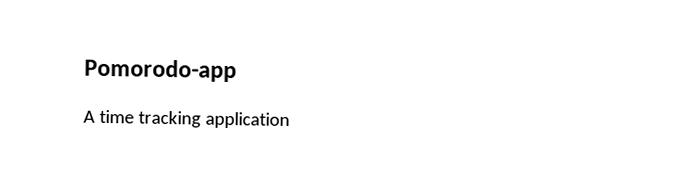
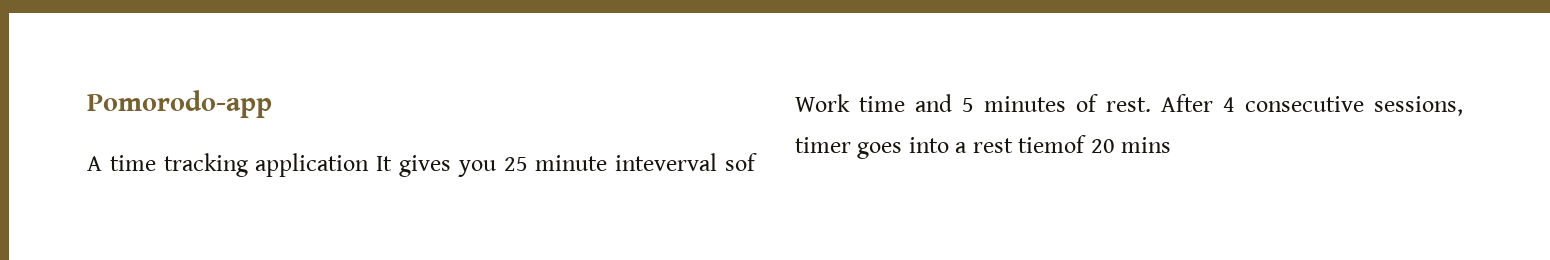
(290, 120) none -> [376,153,757,177] [795,94,1463,116] [795,135,1172,159] It gives you 25 minute inteverval sof Work time and 5 minutes of rest. After 4 consecutive sessions, timer goes into a rest tiemof 20 mins

